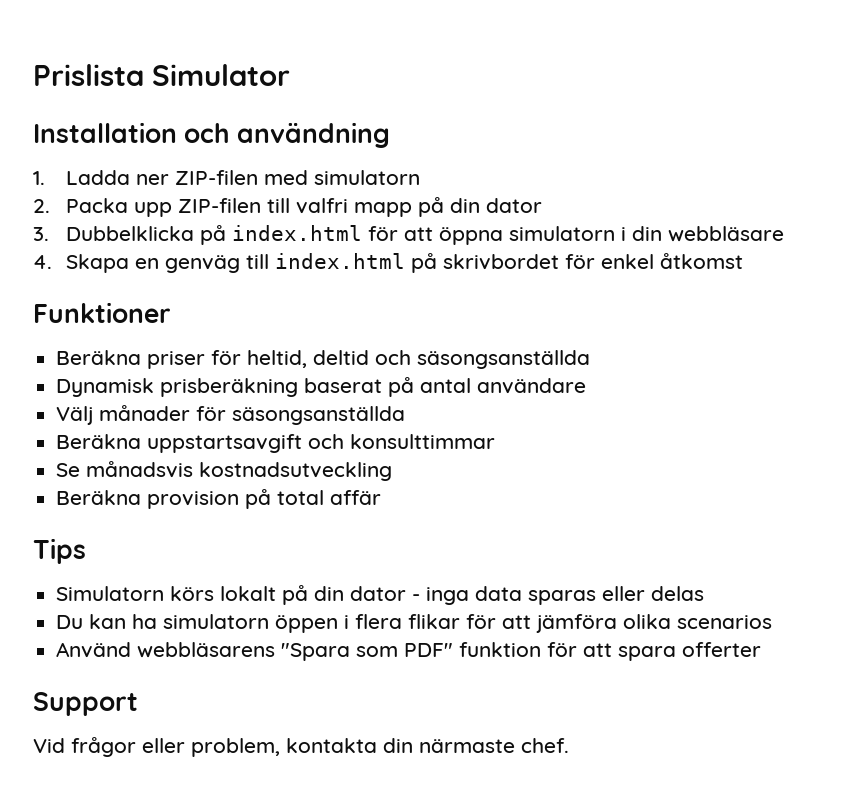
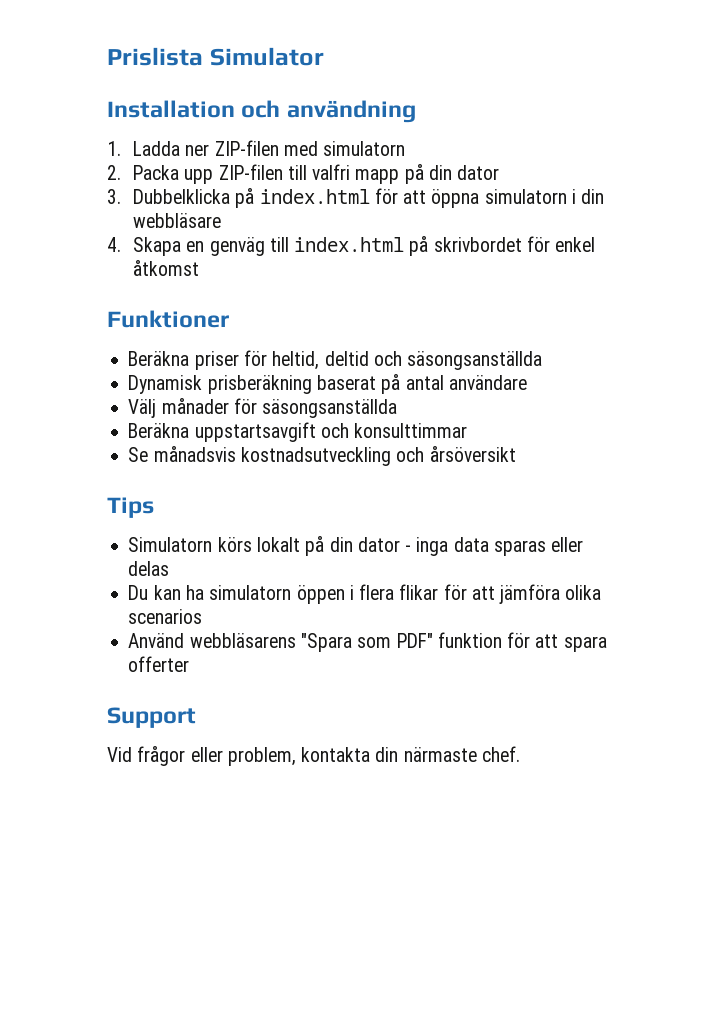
[56,489,382,509] // Beräkna provision på total affär -> [396,446,516,462] och årsöversikt

